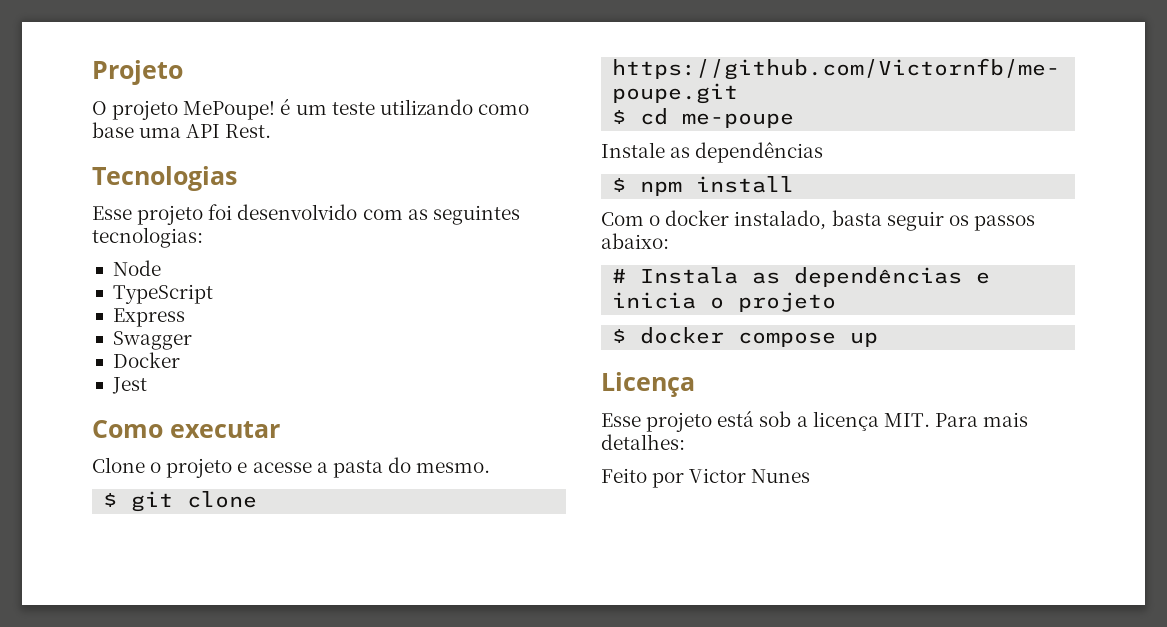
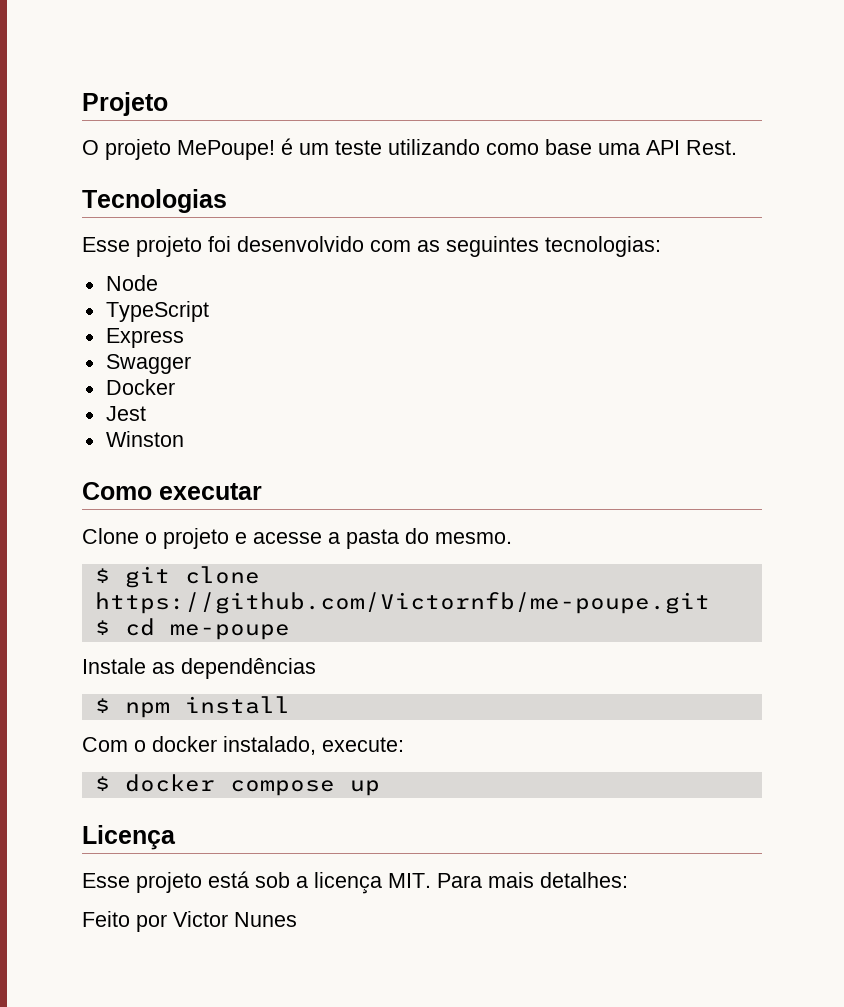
(147, 385) none -> [105,431,184,447] // Winston
[831,210,1035,231] [601,233,669,249] [612,267,991,287] [612,292,837,312] basta seguir os passos abaixo: // # Instala as dependências e inicia o projeto -> [322,737,404,752] execute:

